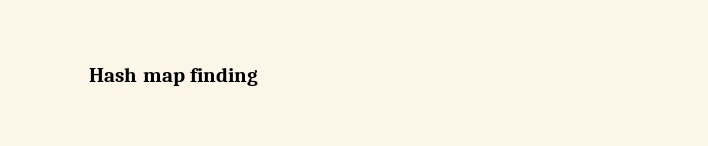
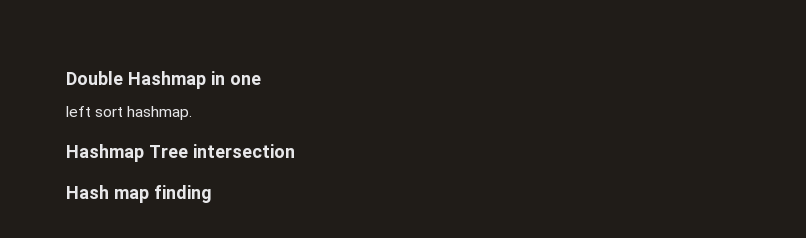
(89, 74) none -> [66,71,261,89] [66,106,193,120] [66,144,295,162] Double Hashmap in one // left sort hashmap. // Hashmap Tree intersection //

